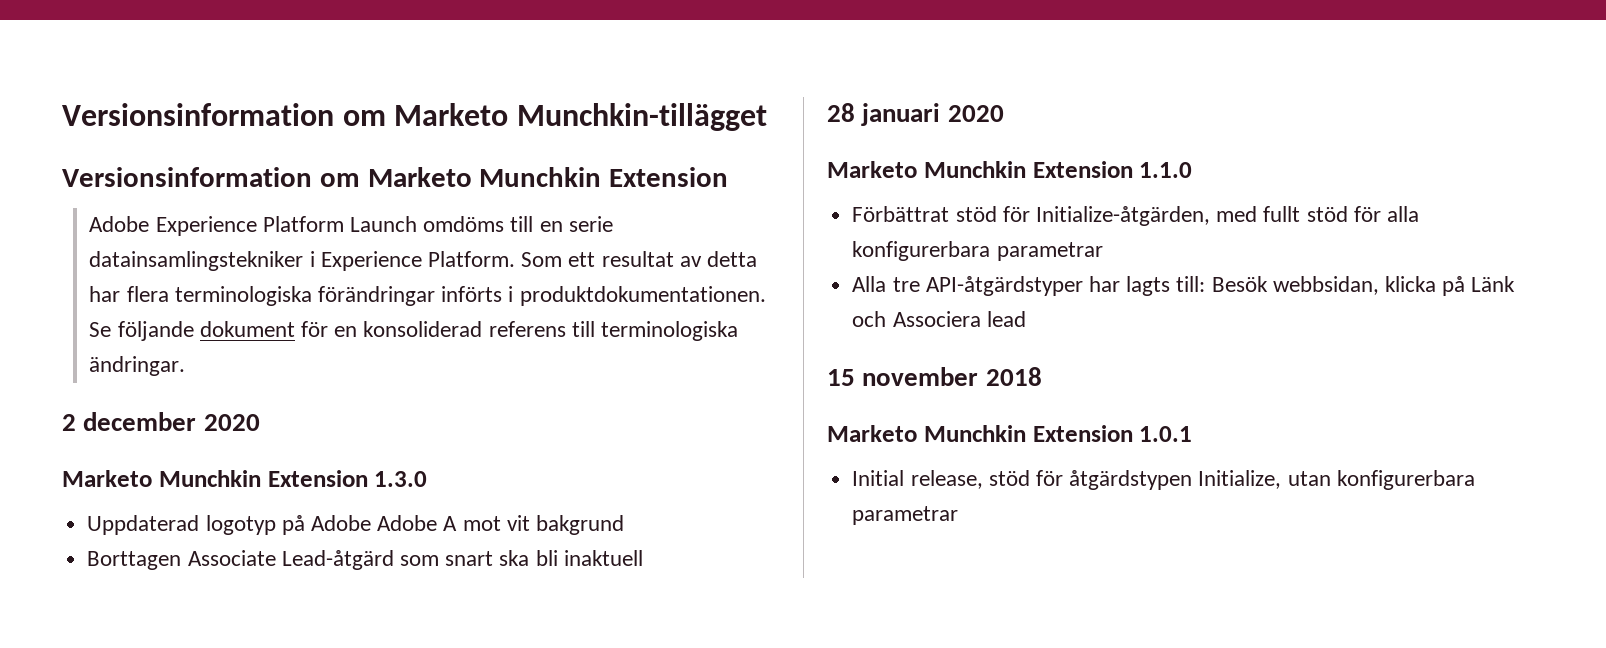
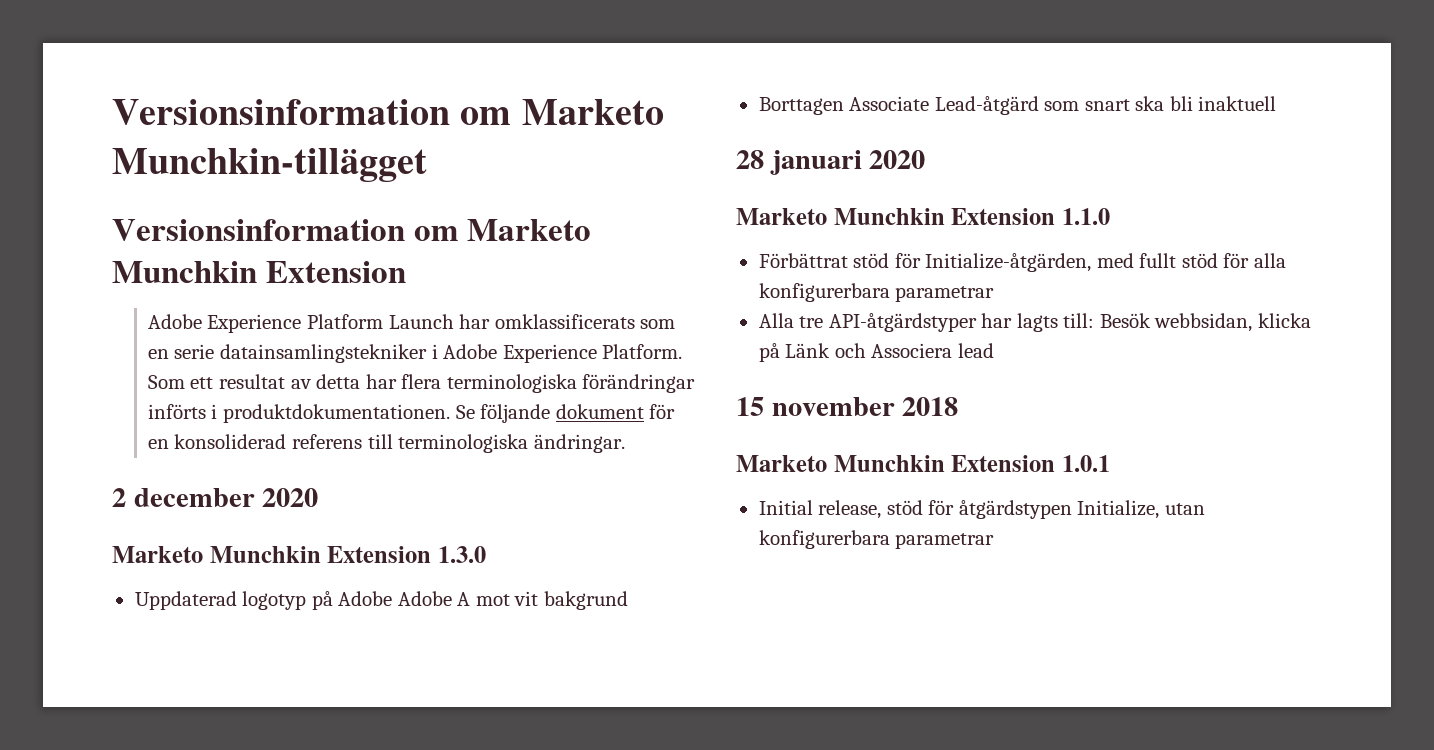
[423,216,534,232] omdöms till -> [459,314,676,329] har omklassificerats som
(315, 259) none -> [443,344,498,359] Adobe

